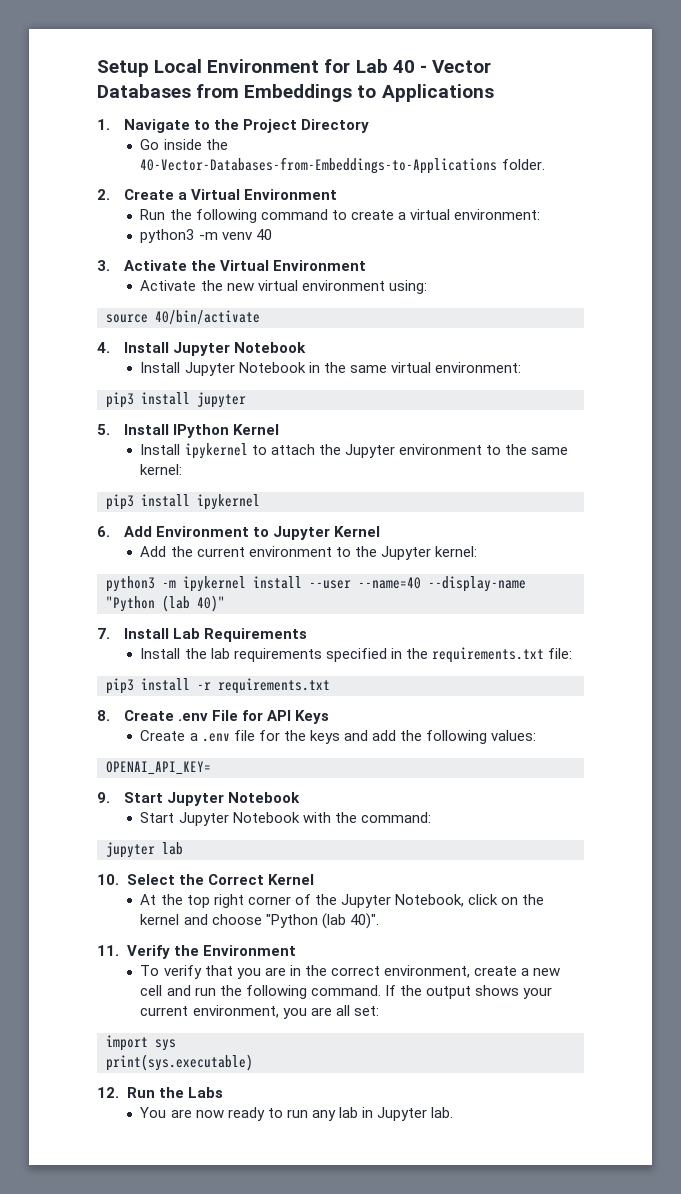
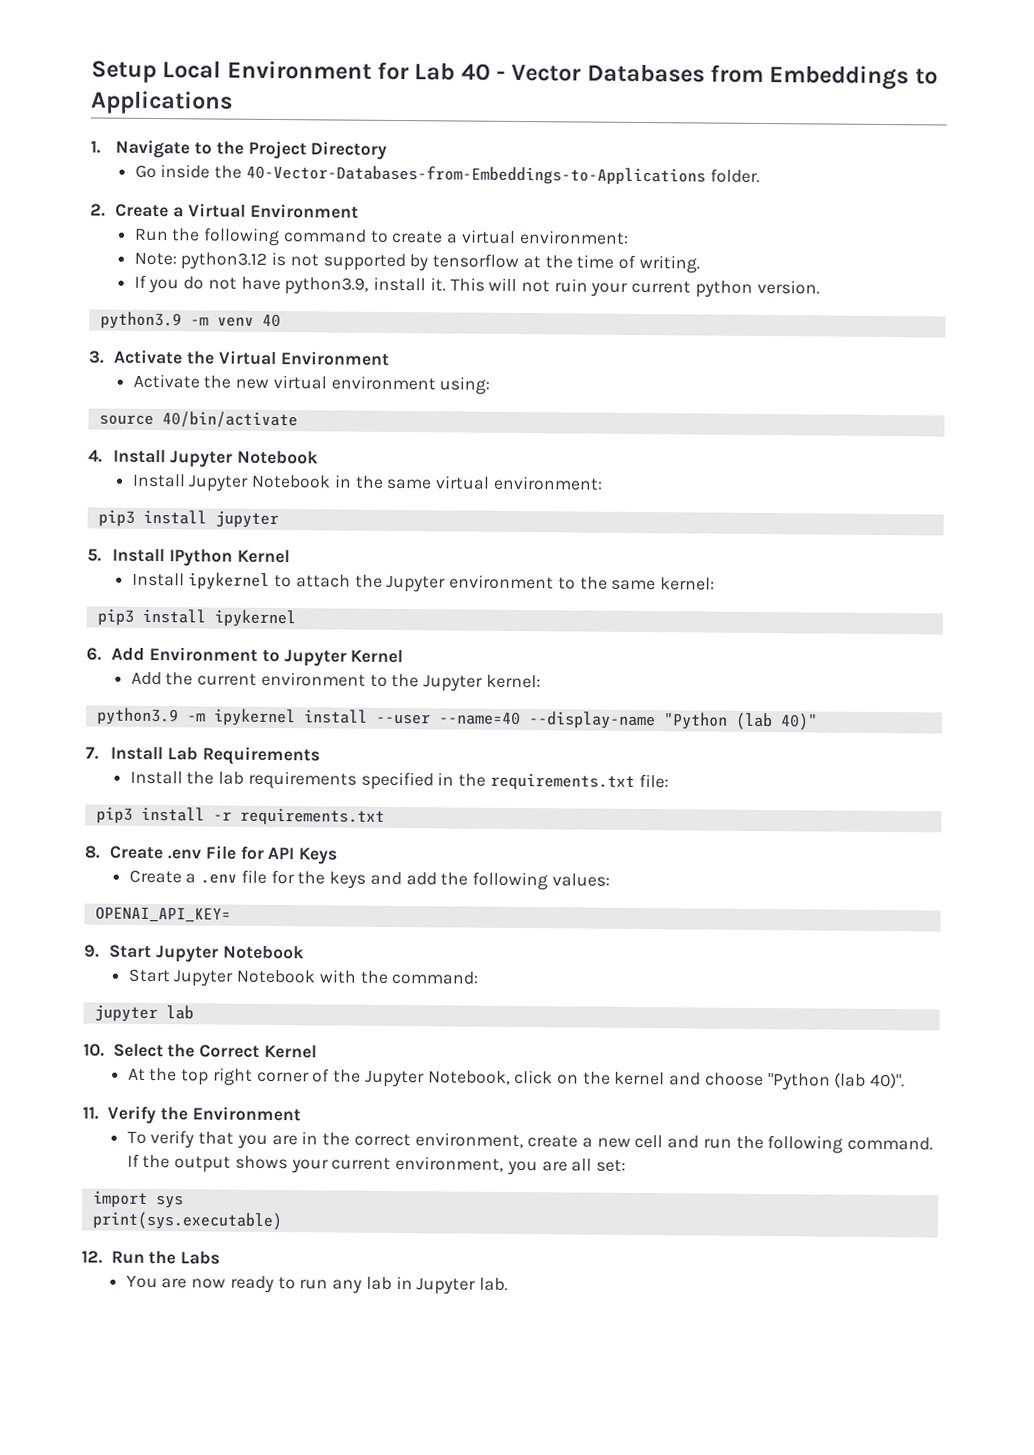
[140,229,195,243] python3 -> [133,251,700,274] [133,274,820,298] [99,311,182,330] Note: python3.12 is not supported by tensorflow at the time of writing. // If you do not have python3.9, install it. This will not ruin your current python version. // python3.9
[106,576,155,592] python3 -> [96,707,179,726] python3.9

